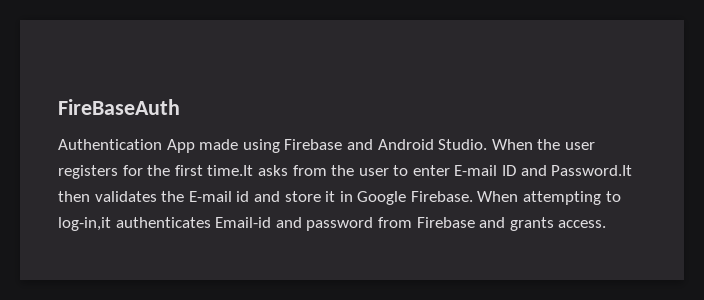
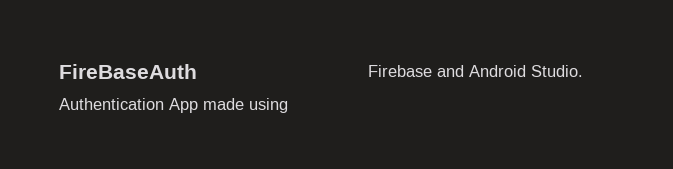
[491,139,595,150] [58,165,633,179] [58,191,621,205] [58,217,607,231] When the user registers for the first time.It asks from the user to enter E-mail ID and Password.It then validates the E-mail id and store it in Google Firebase. When attempting to log-in,it authenticates Email-id and password from Firebase and grants access. -> (583, 71) none

